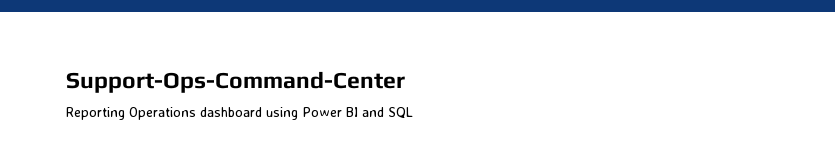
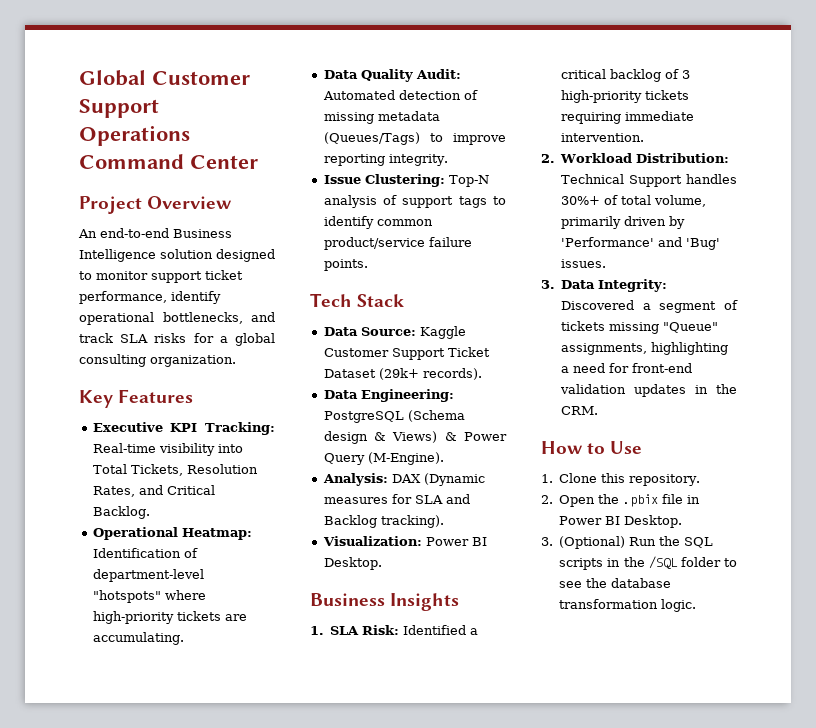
[66,71,405,93] [66,107,413,120] Support-Ops-Command-Center // Reporting Operations dashboard using Power BI and SQL -> [79,70,250,86] [79,99,159,118] [79,125,190,146] [79,154,258,169] [79,196,233,214] [78,228,232,238] [79,249,275,262] [79,270,243,283] [79,291,221,304] [79,312,275,325] [79,333,275,346] [79,354,236,367] [79,389,194,408] [92,422,275,435] [92,443,243,456] [92,464,258,476] [92,485,215,497] [92,506,150,519] [92,527,252,540] [92,548,198,558] [92,569,204,582] [92,590,206,603] [92,611,247,624] [92,632,184,645] [323,69,461,82] [322,90,478,100] [323,111,440,124] [323,132,506,145] [323,154,448,166] [323,174,489,187] [323,195,506,208] [323,216,433,229] [323,237,472,250] [323,259,368,271] [310,293,405,307] [323,326,466,339] [323,347,490,360] [323,368,482,380] [323,389,454,402] [323,410,465,423] [323,431,507,444] [323,452,444,465] [322,473,485,486] [323,494,470,504] [323,515,444,528] [322,536,487,546] [323,557,382,570] [310,593,460,611] [310,625,479,635] [561,69,691,82] [561,90,690,103] [561,111,695,124] [561,133,645,142] [541,153,730,163] [561,174,737,187] [561,195,707,207] [561,216,686,229] [561,237,721,250] [561,259,607,268] [541,279,668,292] [561,300,738,313] [561,321,719,334] [561,342,729,355] [561,363,693,373] [560,384,737,397] [561,406,599,415] [541,441,643,454] [541,473,701,486] [541,494,701,507] [559,515,683,528] [541,536,714,549] [559,556,737,570] [559,578,672,588] [559,599,697,612] Global Customer Support Operations Command Center // Project Overview // An end-to-end Business Intelligence solution designed to monitor support ticket performance, identify operational bottlenecks, and track SLA risks for a global consulting organization. // Key Features // Executive KPI Tracking: Real-time visibility into Total Tickets, Resolution Rates, and Critical Backlog. // Operational Heatmap: Identification of department-level "hotspots" where high-priority tickets are accumulating. // Data Quality Audit: Automated detection of missing metadata (Queues/Tags) to improve reporting integrity. // Issue Clustering: Top-N analysis of support tags to identify common product/service failure points. // Tech Stack // Data Source: Kaggle Customer Support Ticket Dataset (29k+ records). // Data Engineering: PostgreSQL (Schema design & Views) & Power Query (M-Engine). // Analysis: DAX (Dynamic measures for SLA and Backlog tracking). // Visualization: Power BI Desktop. // Business Insights // 1. SLA Risk: Identified a critical backlog of 3 high-priority tickets requiring immediate intervention. // 2. Workload Distribution: Technical Support handles 30%+ of total volume, primarily driven by 'Performance' and 'Bug' issues. // 3. Data Integrity: Discovered a segment of tickets missing "Queue" assignments, highlighting a need for front-end validation updates in the CRM. // How to Use // 1. Clone this repository. // 2. Open the .pbix file in Power BI Desktop. // 3. (Optional) Run the SQL scripts in the /SQL folder to see the database transformation logic.

